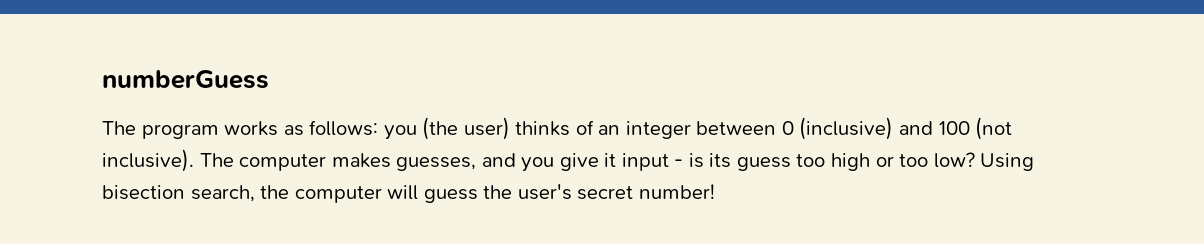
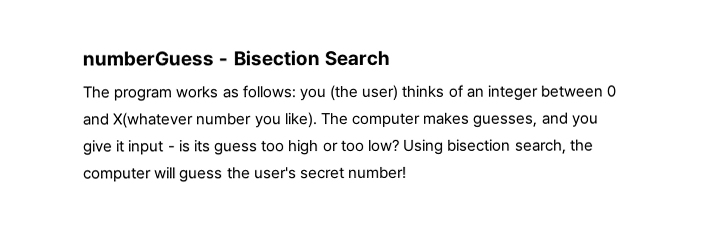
(269, 79) none -> [218,50,390,67] - Bisection Search
[799,117,1013,140] [102,149,194,172] (inclusive) and 100 (not inclusive). -> [82,112,318,129] and X(whatever number you like).

